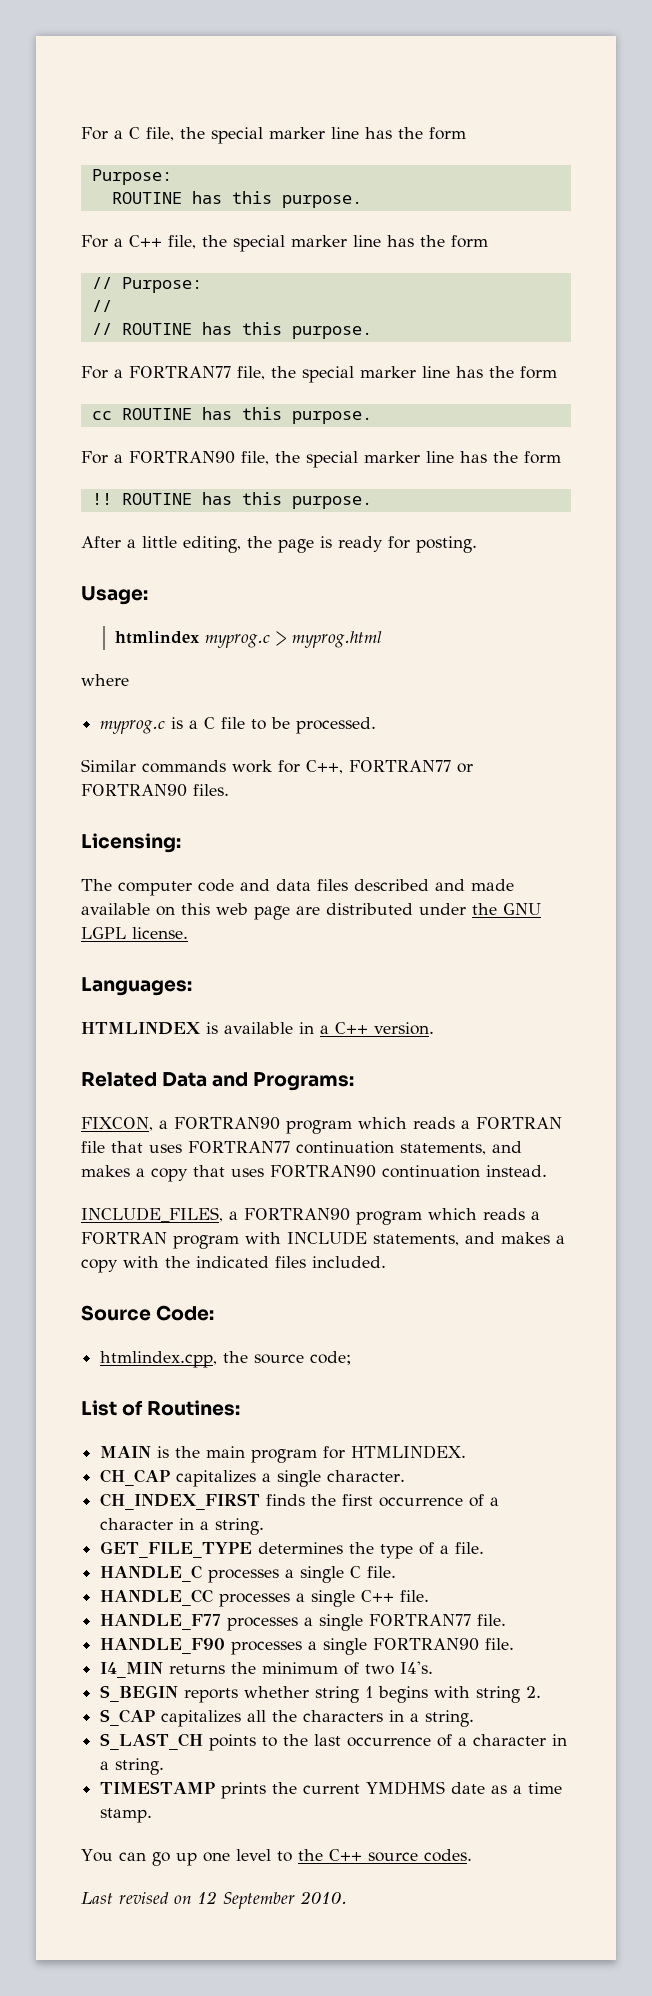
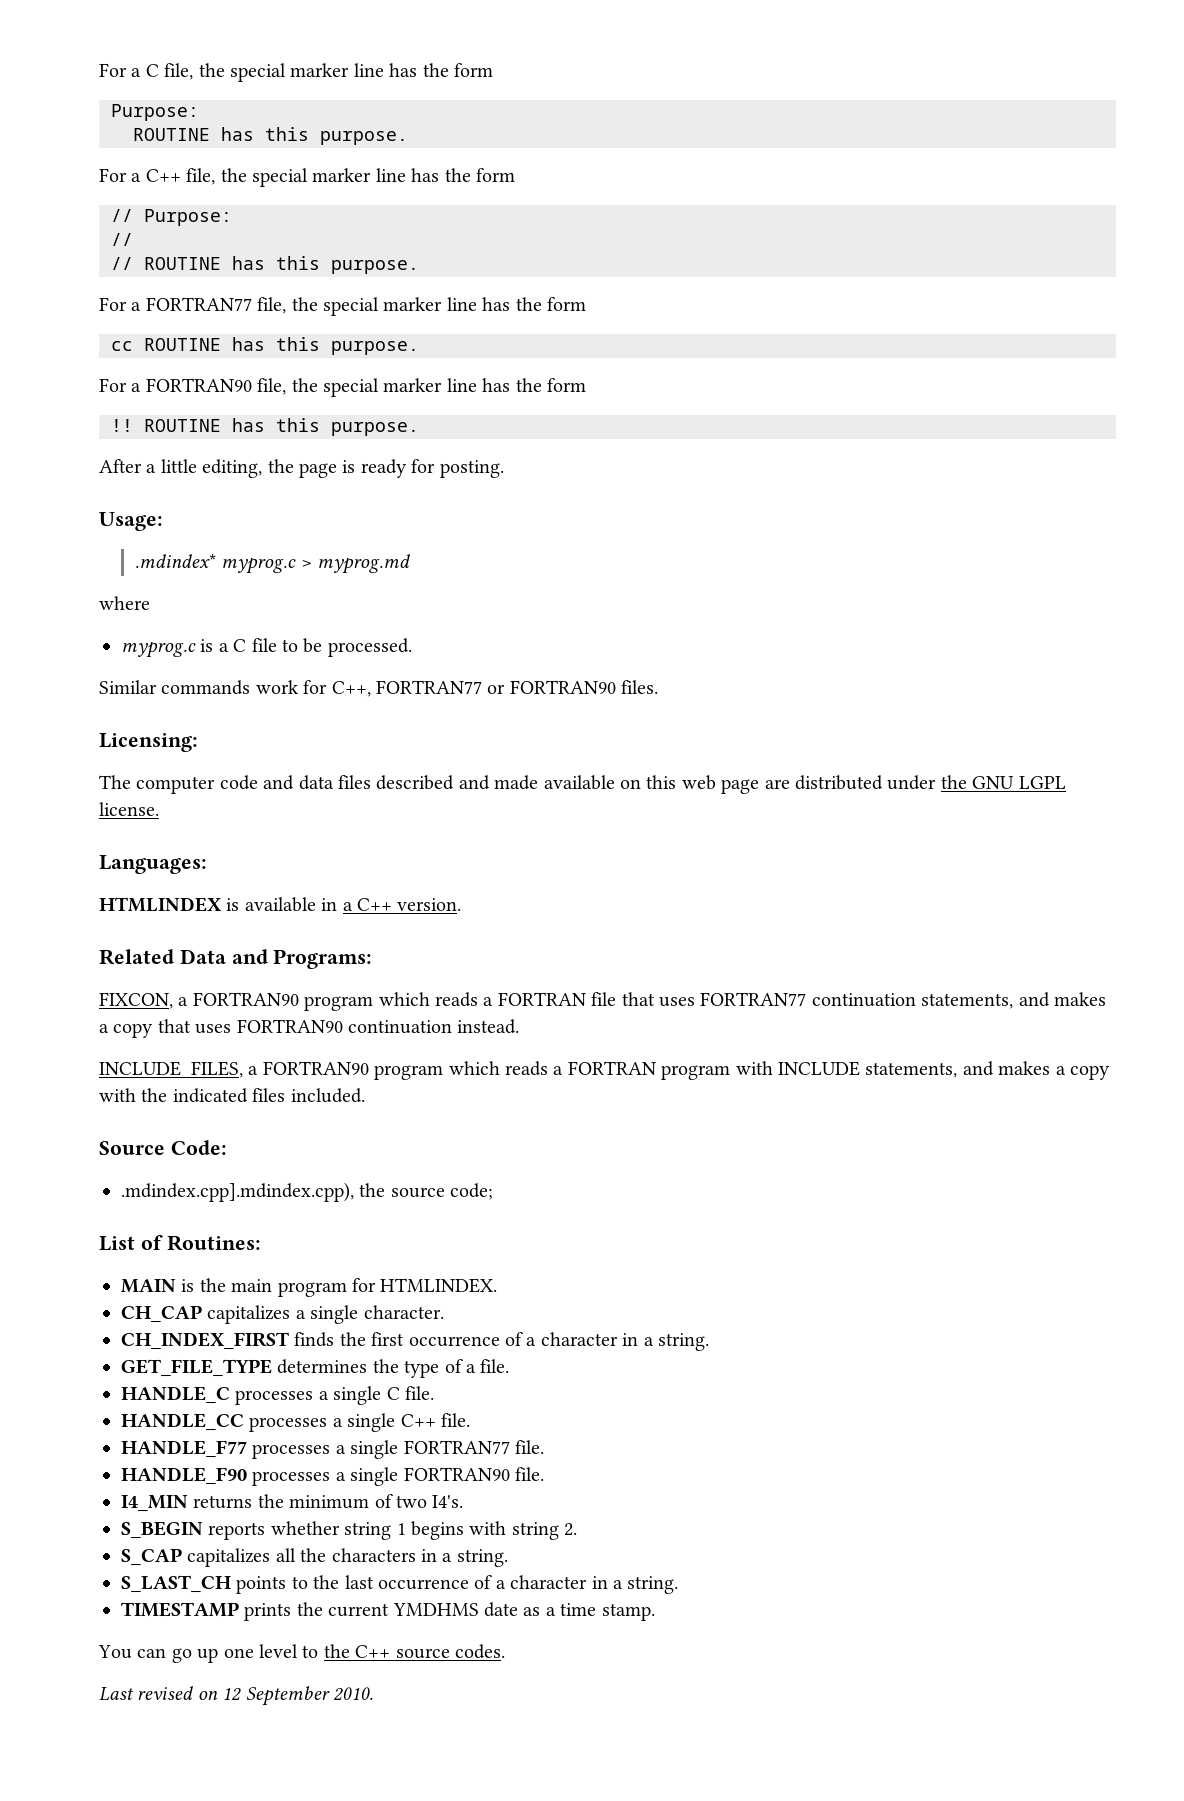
[115,631,201,644] htmlindex -> [134,554,216,568] .mdindex*
[292,631,383,648] myprog.html -> [316,554,410,574] myprog.md
[100,1351,218,1368] htmlindex.cpp, -> [121,1182,354,1202] .mdindex.cpp].mdindex.cpp),

